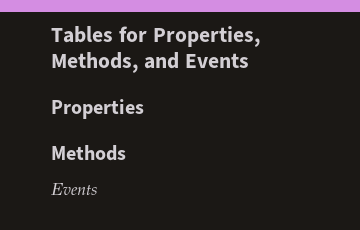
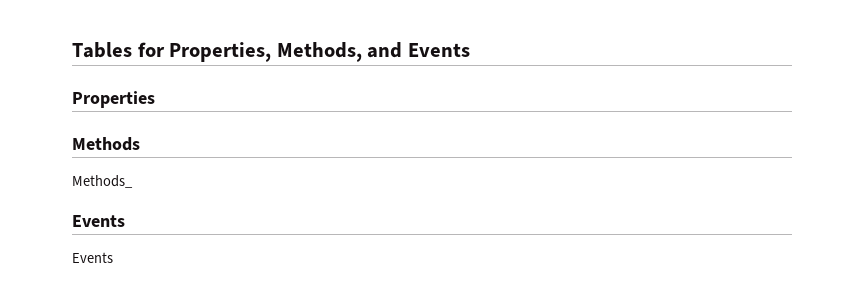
[51,183,97,195] // Events -> [72,175,133,188] [72,215,125,227] [72,252,113,263] // Methods_ // Events // Events

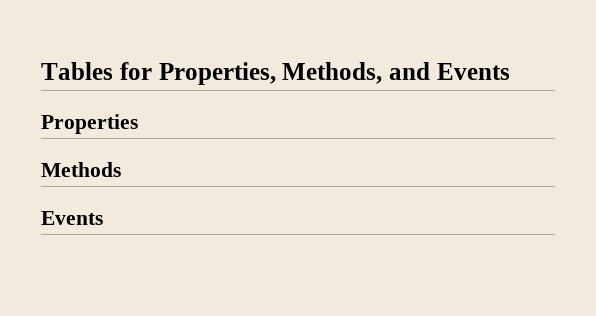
[72,175,133,188] [72,215,125,227] [72,252,113,263] // Methods_ // Events // Events -> [41,211,103,225] // Events

